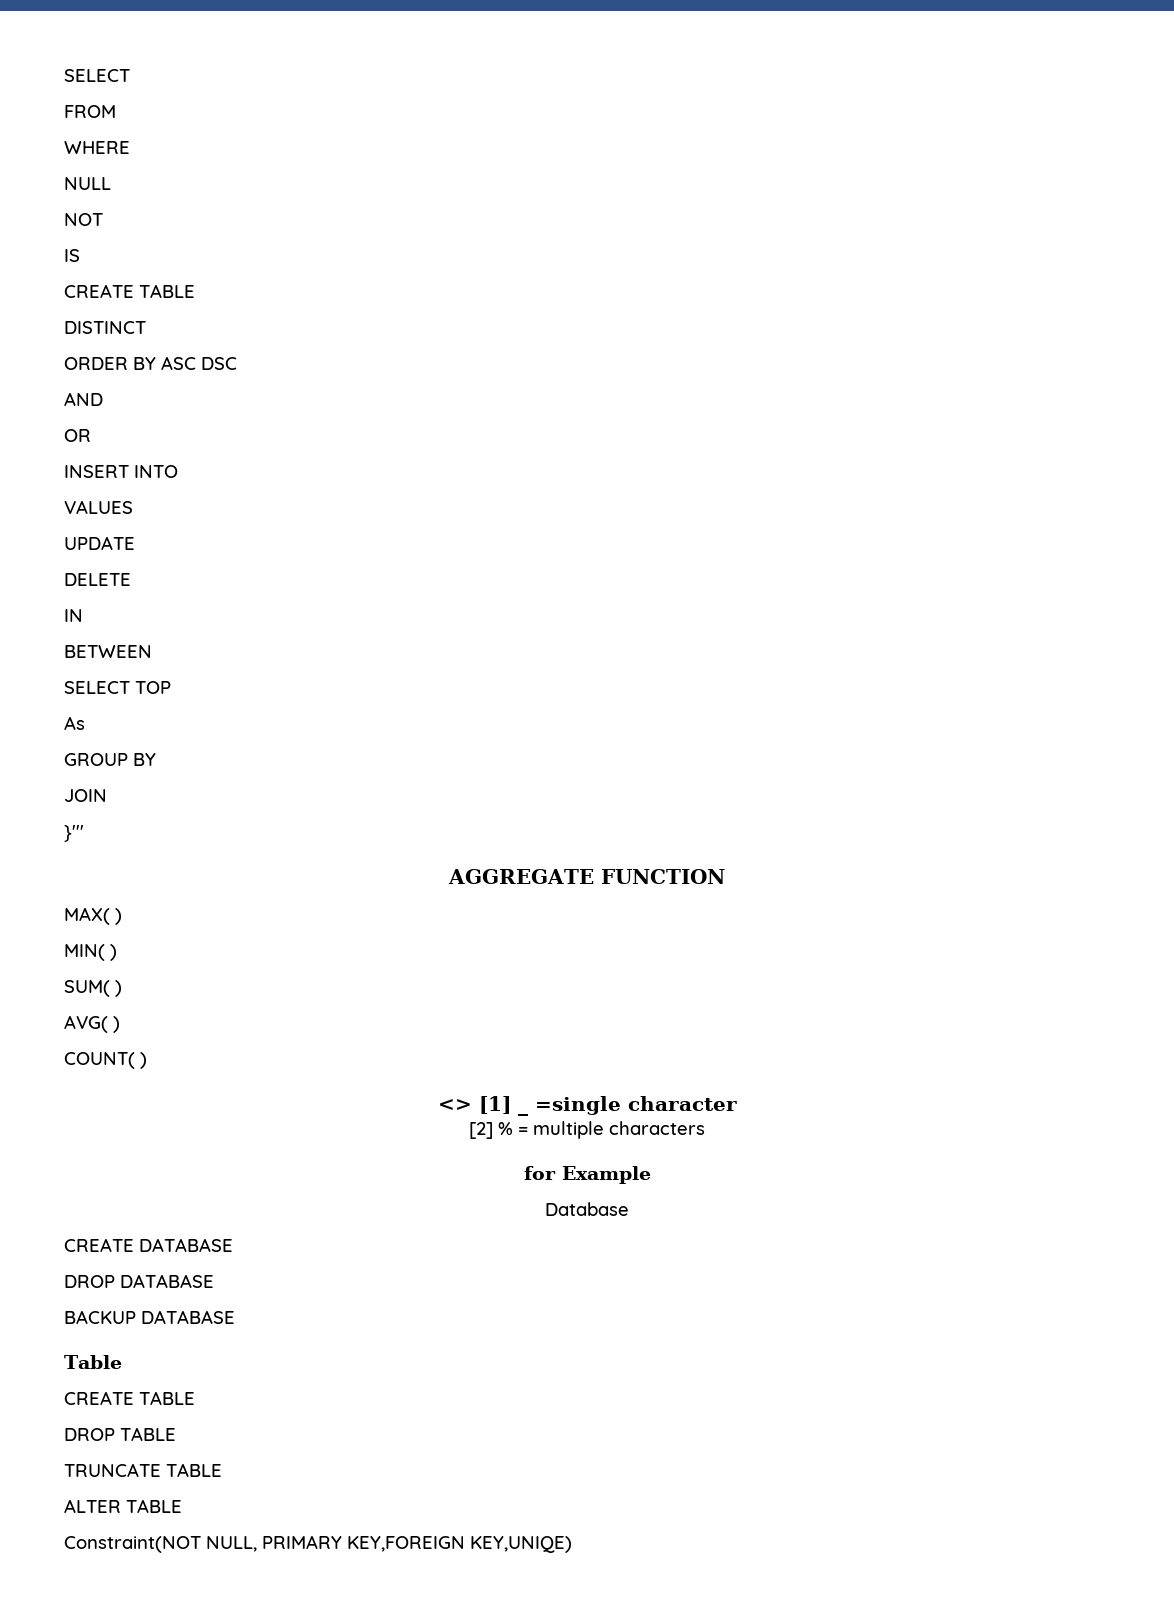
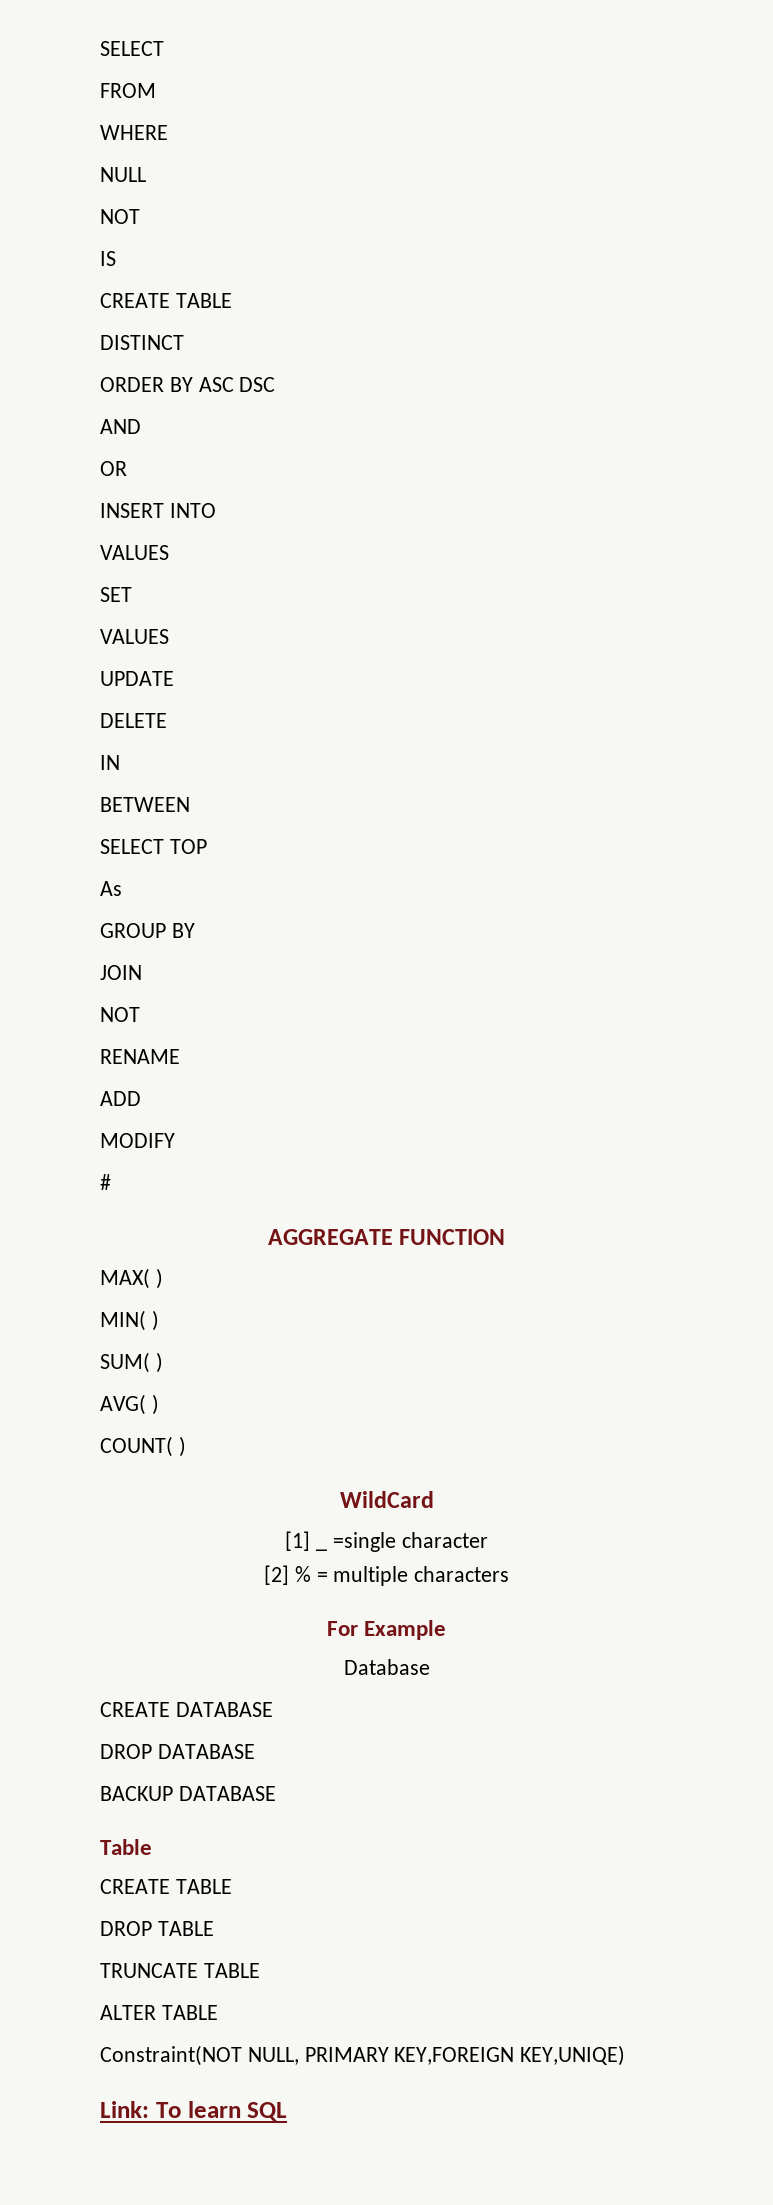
(133, 507) none -> [100,587,132,602] [100,629,169,644] // SET // VALUES
[64,825,84,842] }''' -> [100,1007,140,1022] [100,1049,180,1064] [100,1091,141,1106] [100,1133,175,1148] [100,1174,111,1190] NOT // RENAME // ADD // MODIFY // #
[437,1099,472,1111] <> -> [339,1491,434,1508] WildCard //
[523,1166,556,1180] for -> [326,1621,358,1636] For
(572, 1544) none -> [100,2101,288,2121] // Link: To learn SQL

